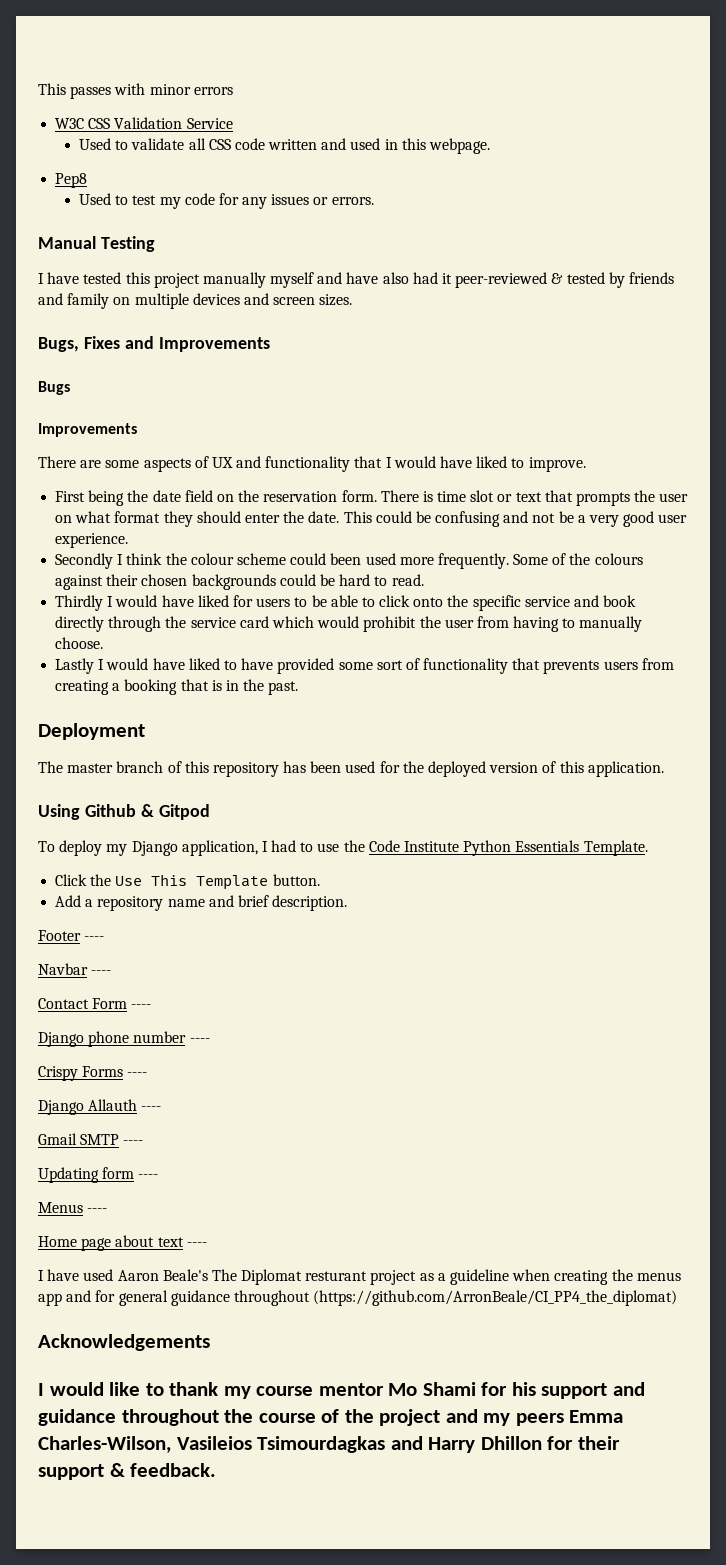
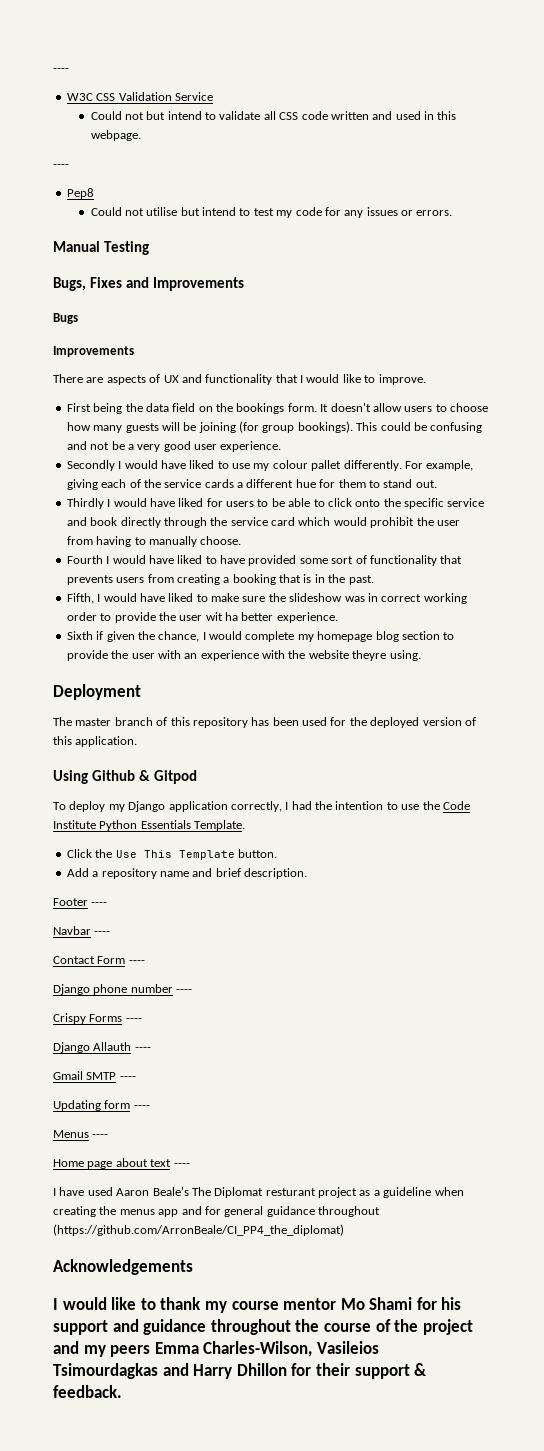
[38,83,233,99] This passes with minor errors -> [53,68,69,72] ----
[78,138,111,150] Used -> [90,111,202,120] Could not but intend
(491, 146) none -> [53,164,69,168] // ----
[78,193,111,205] Used -> [90,207,237,216] Could not utilise but intend
[38,272,674,288] [38,293,353,309] // I have tested this project manually myself and have also had it peer-reviewed & tested by friends and family on multiple devices and screen sizes. -> (149, 248) none
[105,460,140,468] some -> (104, 380) none
[440,456,508,468] have liked -> [342,374,361,383] like
[152,490,181,502] date -> [145,403,169,412] data
[263,490,689,506] [55,511,340,527] reservation form. There is time slot or text that prompts the user on what format they should enter the date. -> [236,403,488,414] [66,421,353,433] bookings form. It doesn't allow users to choose how many guests will be joining (for group bookings).
[126,553,643,569] [55,574,424,590] think the colour scheme could been used more frequently. Some of the colours against their chosen backgrounds could be hard to read. -> [124,460,474,471] [66,479,437,490] would have liked to use my colour pallet differently. For example, giving each of the service cards a different hue for them to stand out.
[55,658,95,674] Lastly -> [66,555,103,564] Fourth
(299, 688) none -> [66,593,467,604] [66,612,338,623] [66,631,455,642] [66,650,421,661] // Fifth, I would have liked to make sure the slideshow was in correct working order to provide the user wit ha better experience. // Sixth if given the chance, I would complete my homepage blog section to provide the user with an experience with the website theyre using.
[181,840,297,856] application, I had -> [168,801,384,812] application correctly, I had the intention

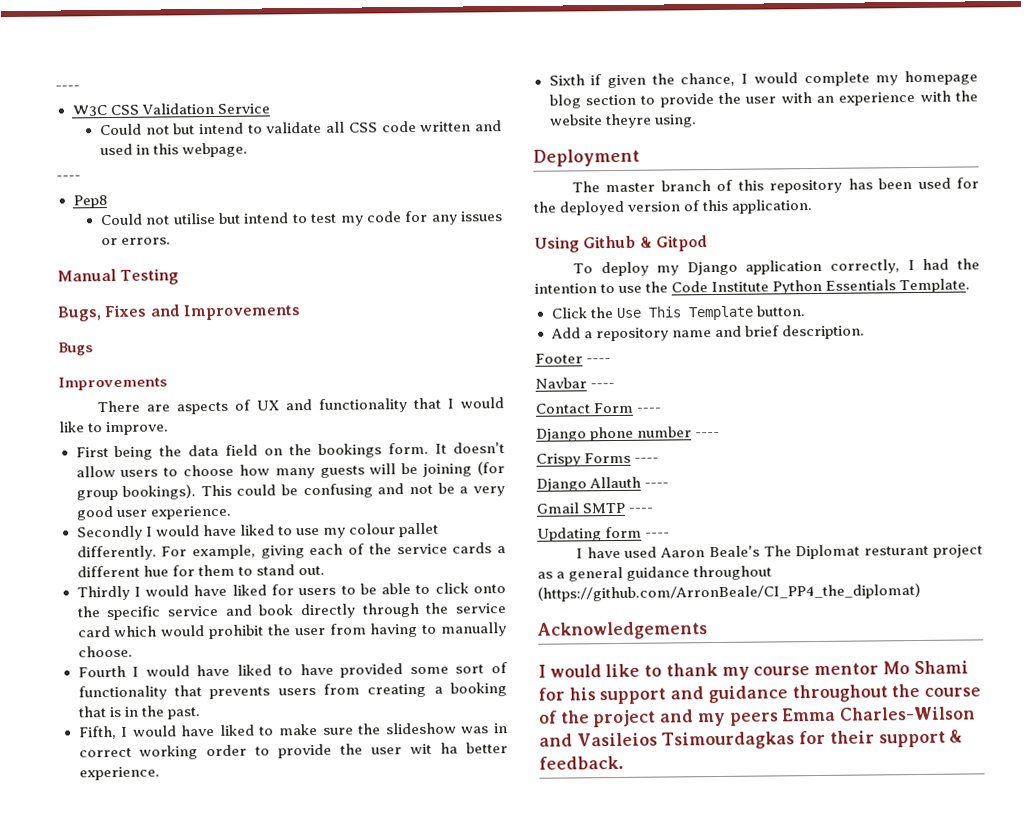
[53,1130,109,1138] [53,1158,190,1169] // Menus ---- // Home page about text ---- -> (671, 535) none
[383,1187,464,1198] [53,1206,221,1217] guideline when creating the menus app and for -> (566, 575) none
[203,1341,379,1357] [53,1363,287,1379] Charles-Wilson, Vasileios Tsimourdagkas and Harry Dhillon -> [839,706,977,721] [539,731,796,750] Charles-Wilson and Vasileios Tsimourdagkas

